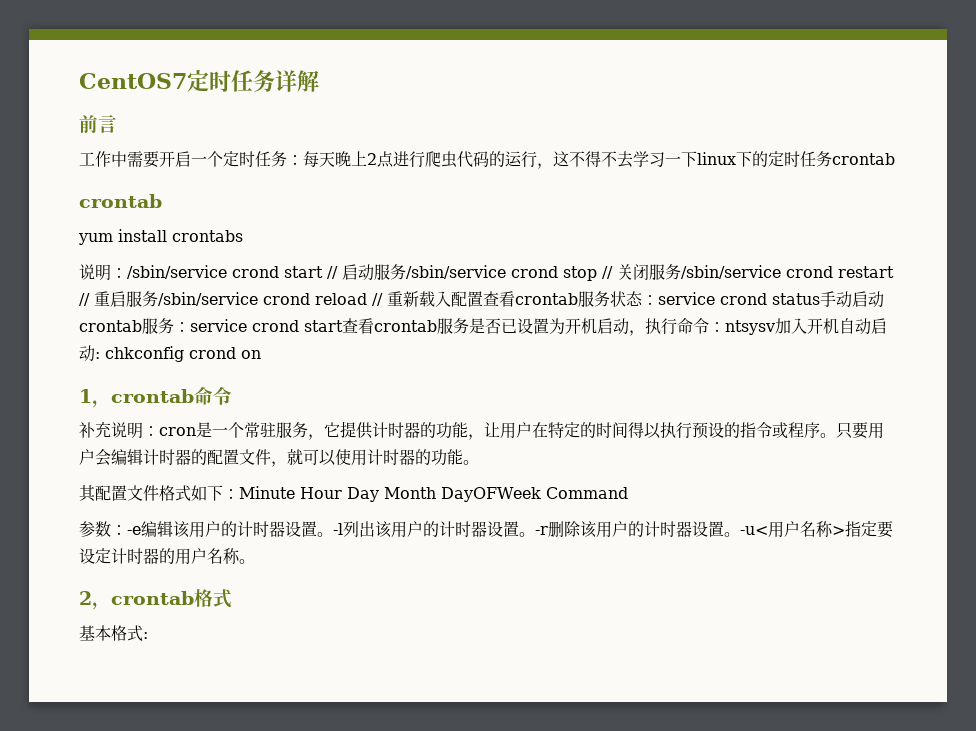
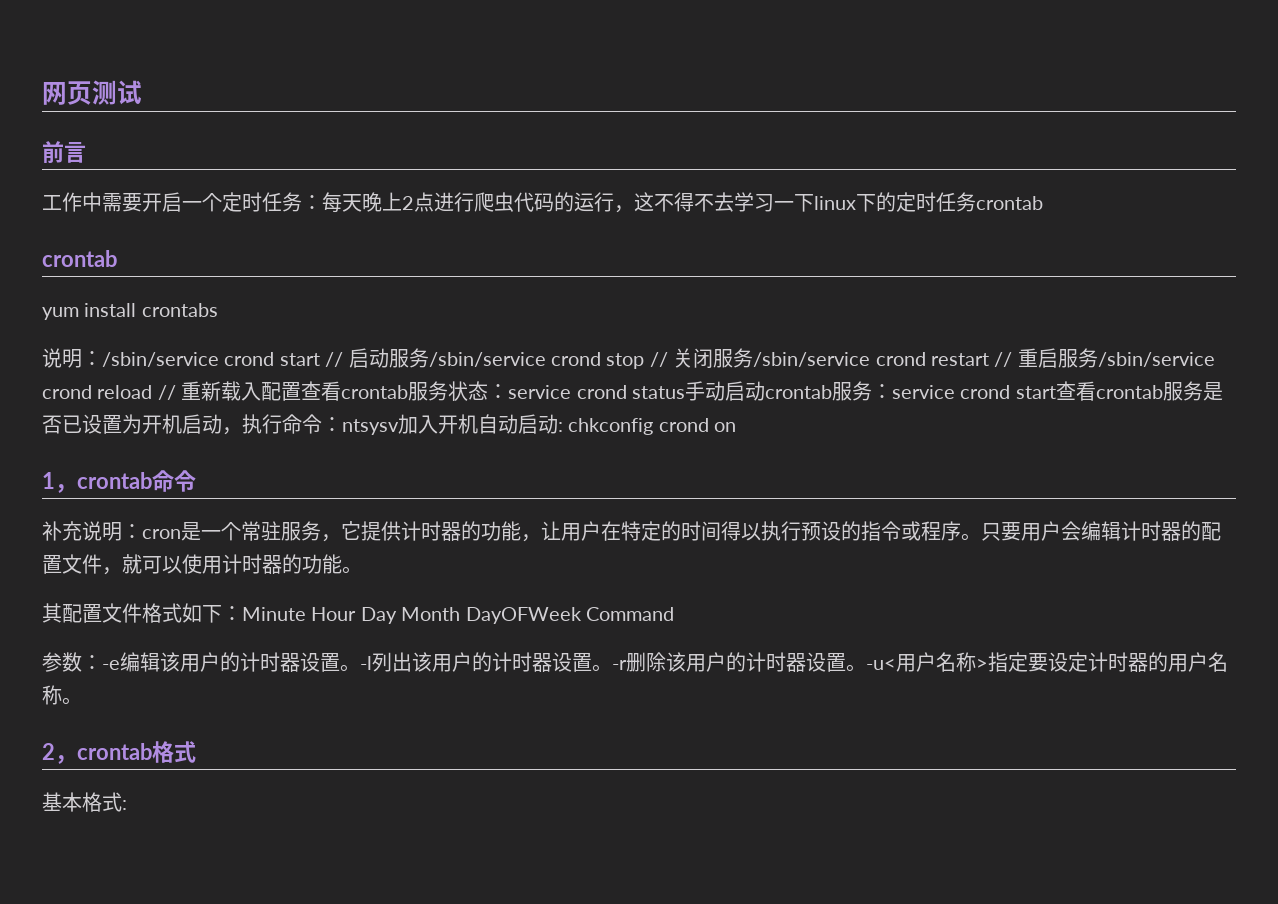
[79,70,319,92] CentOS7定时任务详解 -> [42,80,142,105] 网页测试

